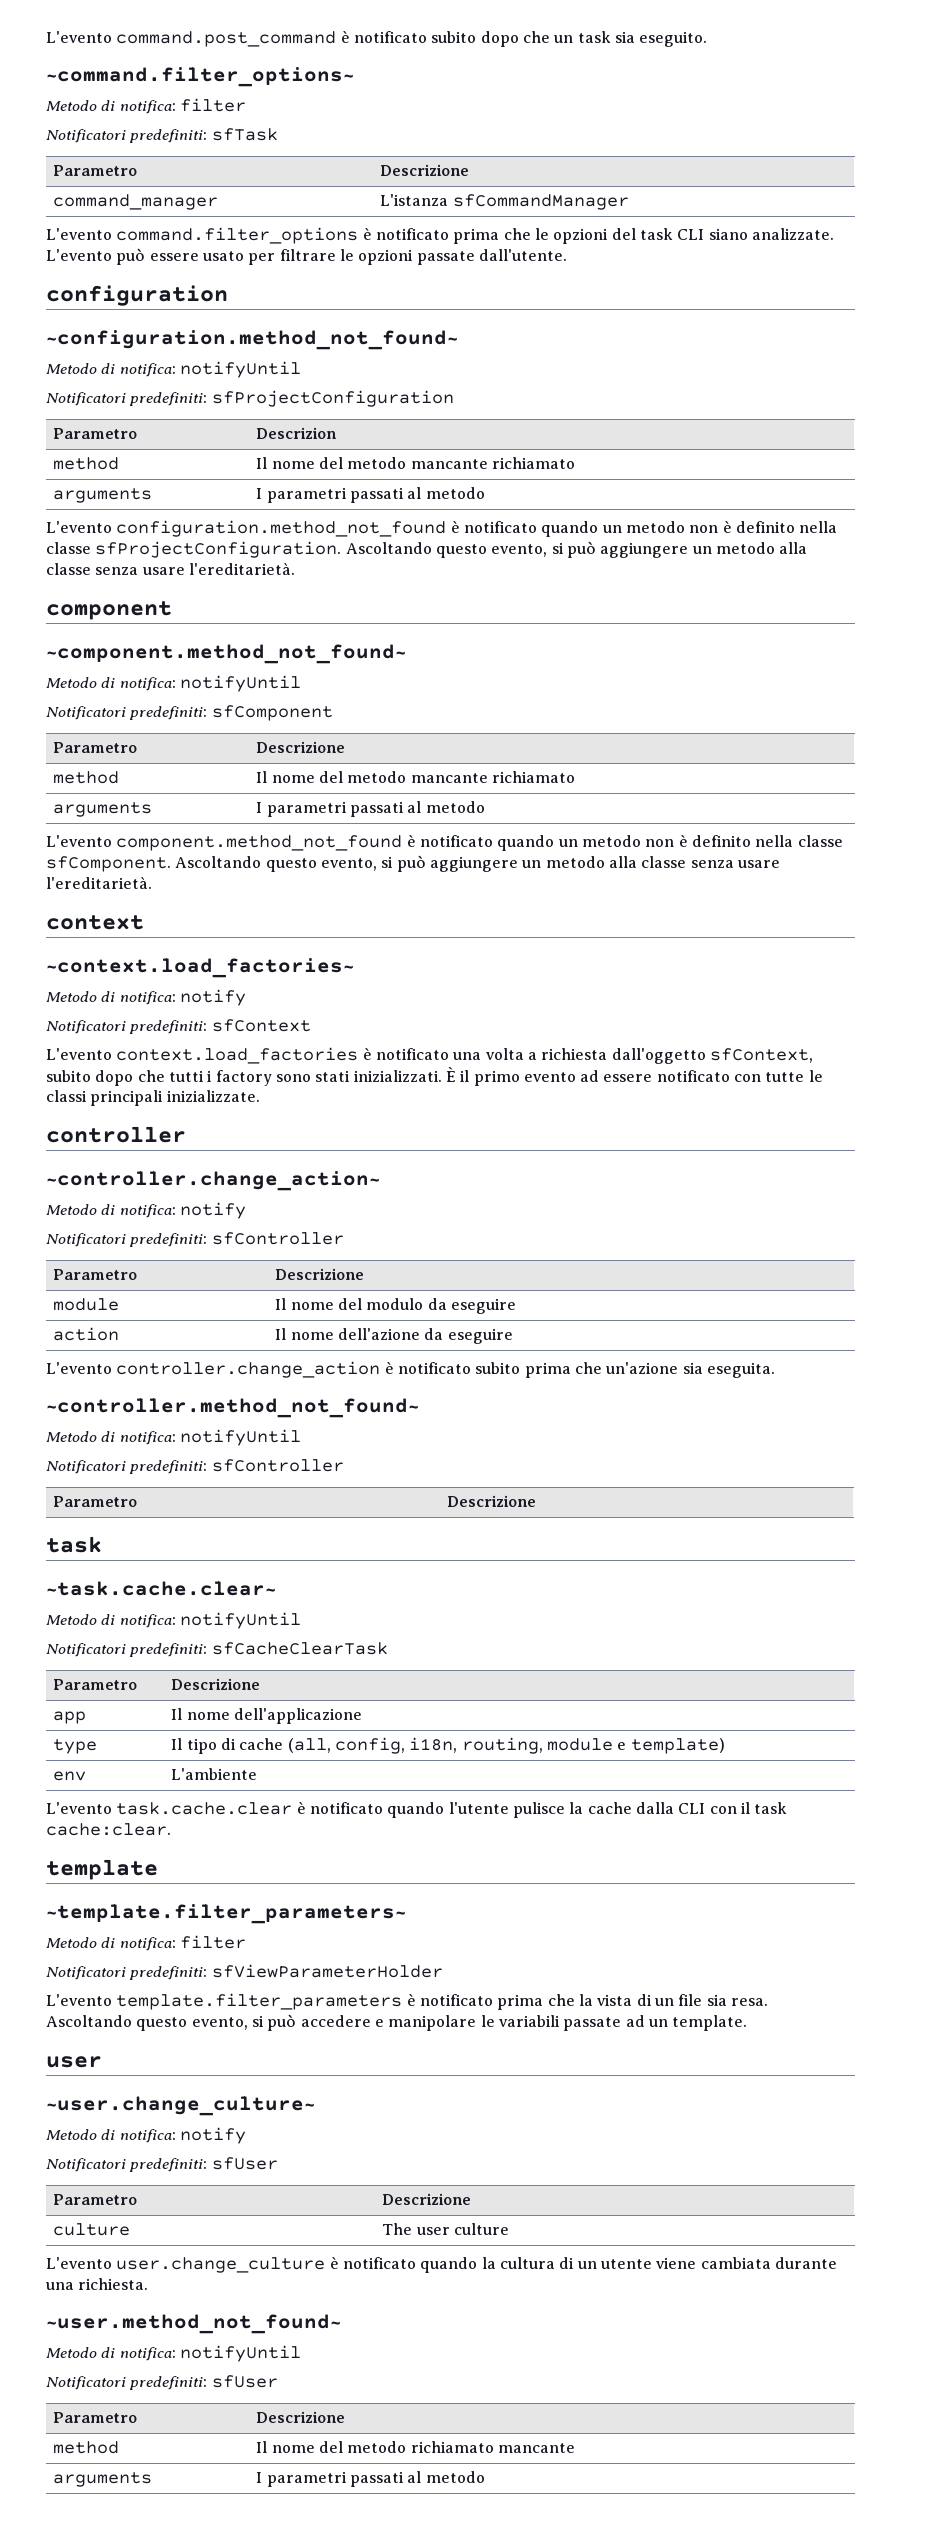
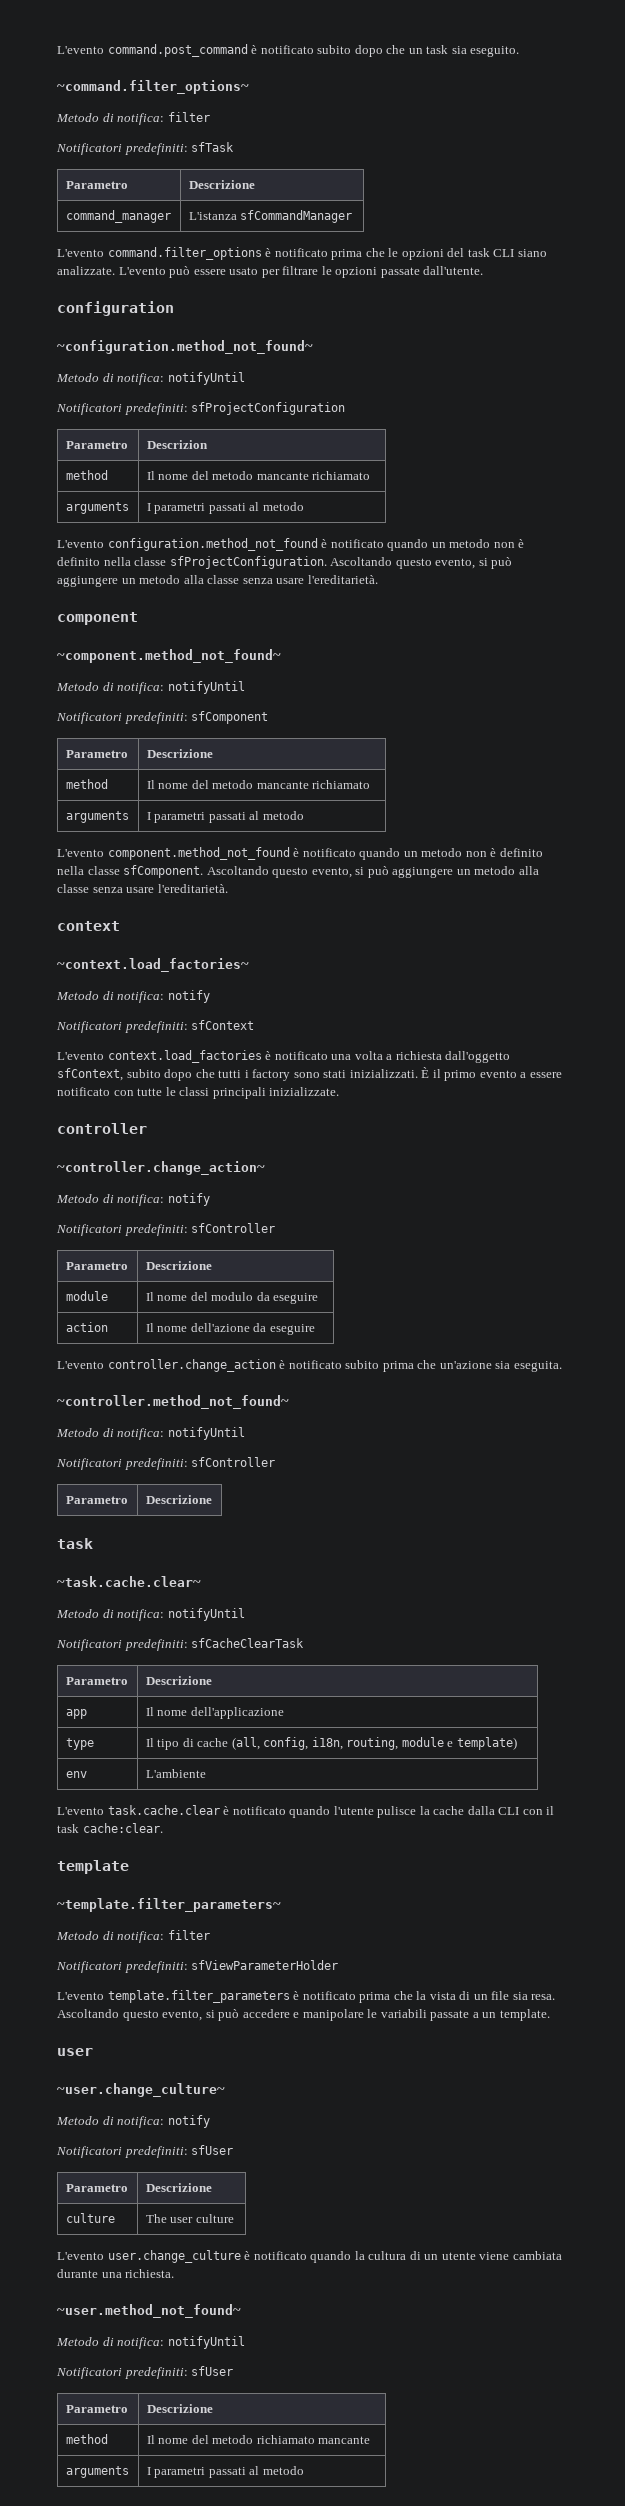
[580,1070,600,1082] ad -> [520,1072,527,1078] a
[625,2015,645,2027] ad -> [472,2012,479,2018] a

